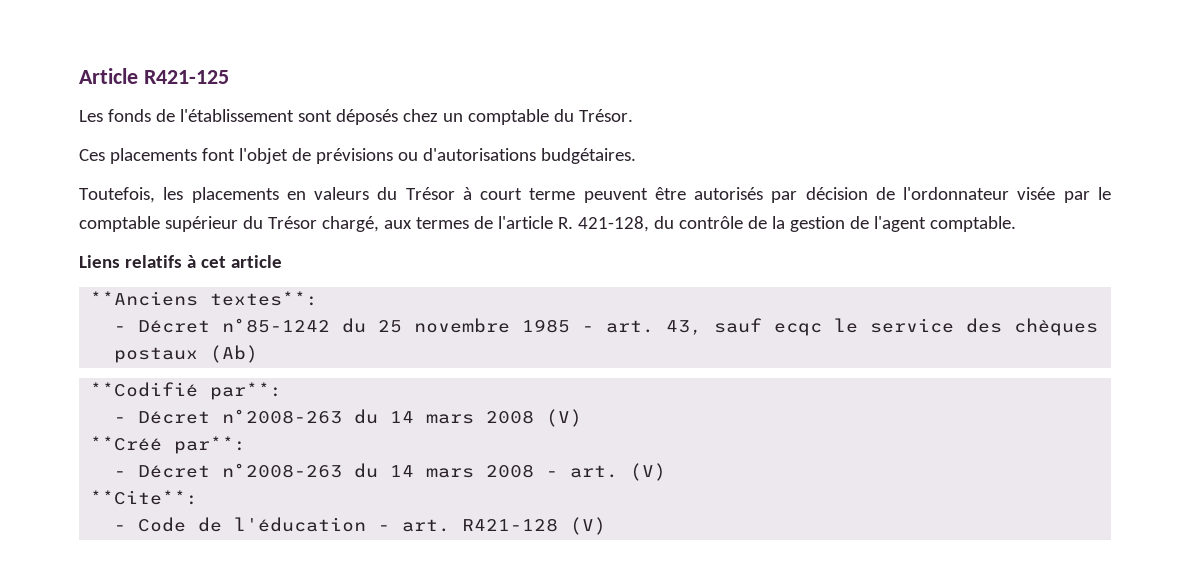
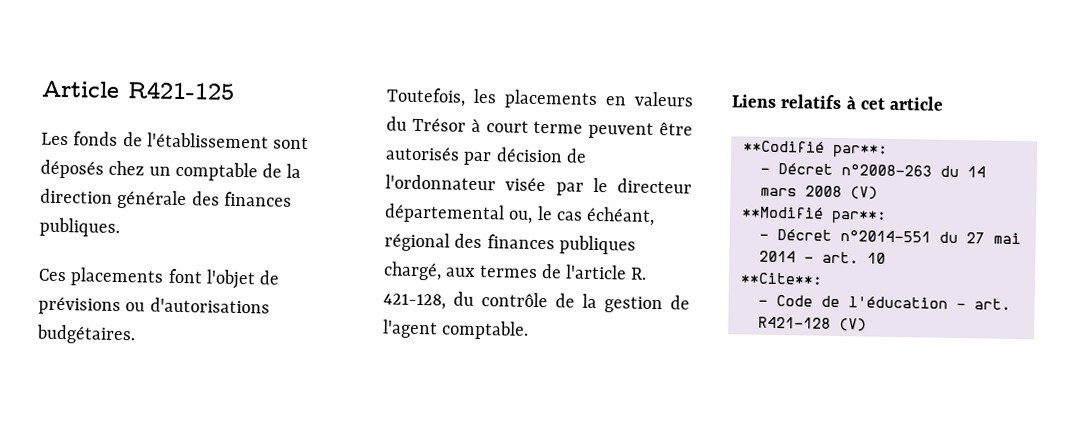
[553,109,633,122] du Trésor. -> [262,163,302,179] [40,188,292,210] [39,217,120,237] de la direction générale des finances publiques.
[79,216,317,232] comptable supérieur du Trésor -> [617,178,692,194] [384,203,656,226] [384,232,636,255] directeur départemental ou, le cas échéant, régional des finances publiques
[90,291,319,306] [114,318,1099,336] [114,345,259,363] // **Anciens textes**: // - Décret n°85-1242 du 25 novembre 1985 - art. 43, sauf ecqc le service des chèques postaux (Ab) -> (945, 103) none
[90,436,247,454] [114,463,667,481] **Créé par**: // - Décret n°2008-263 du 14 mars 2008 - art. (V) -> [740,206,887,224] [758,229,1021,245] [758,250,886,264] **Modifié par**: // - Décret n°2014-551 du 27 mai 2014 - art. 10

